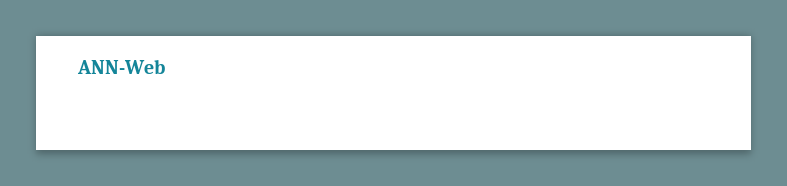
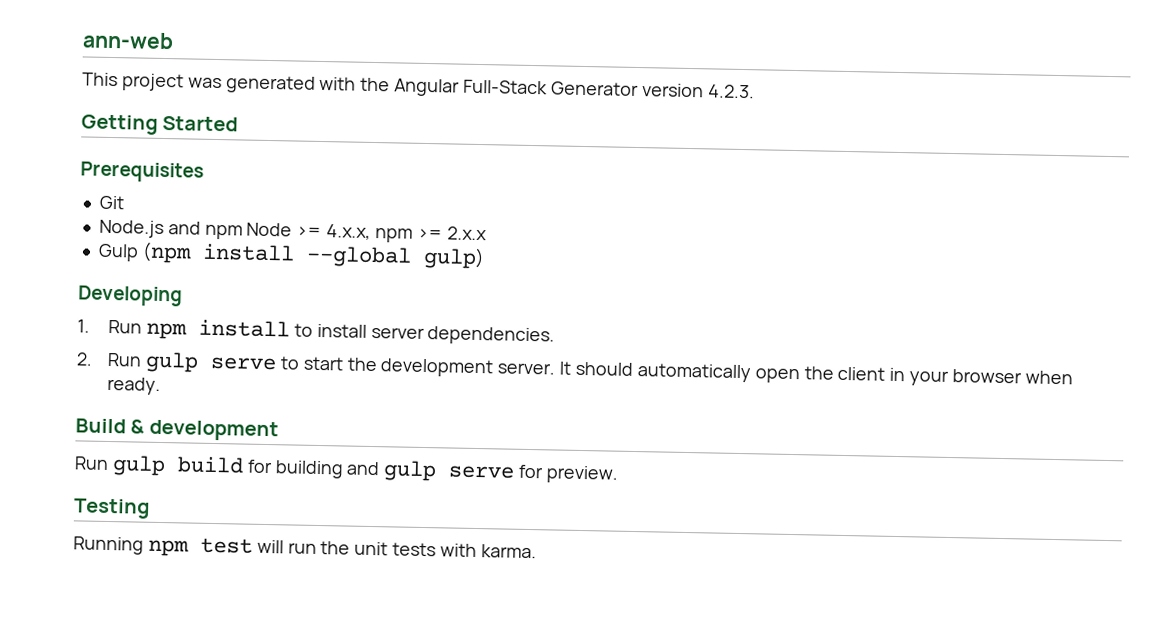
[77,59,165,74] ANN-Web -> [82,31,174,50] [82,72,755,99] [81,114,239,135] [80,161,204,183] [98,195,125,210] [98,219,487,243] [97,241,485,270] [77,285,183,307] [77,319,556,346] [76,351,1073,386] [107,376,162,395] [75,418,279,442] [74,455,619,484] [73,498,150,519] [73,536,537,559] ann-web // This project was generated with the Angular Full-Stack Generator version 4.2.3. // Getting Started // Prerequisites // Git // Node.js and npm Node >= 4.x.x, npm >= 2.x.x // Gulp (npm install --global gulp) // Developing // 1. Run npm install to install server dependencies. // 2. Run gulp serve to start the development server. It should automatically open the client in your browser when ready. // Build & development // Run gulp build for building and gulp serve for preview. // Testing // Running npm test will run the unit tests with karma.

